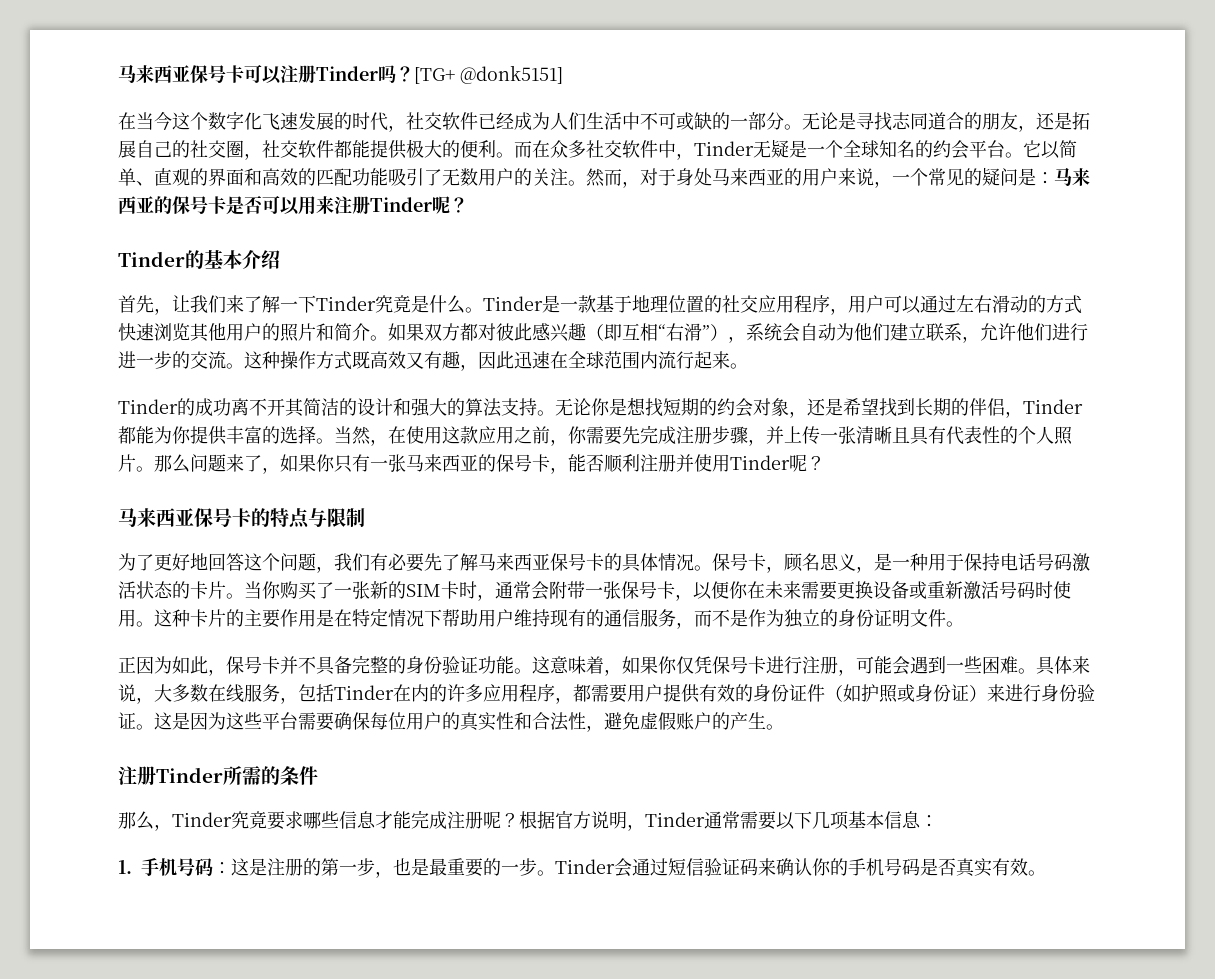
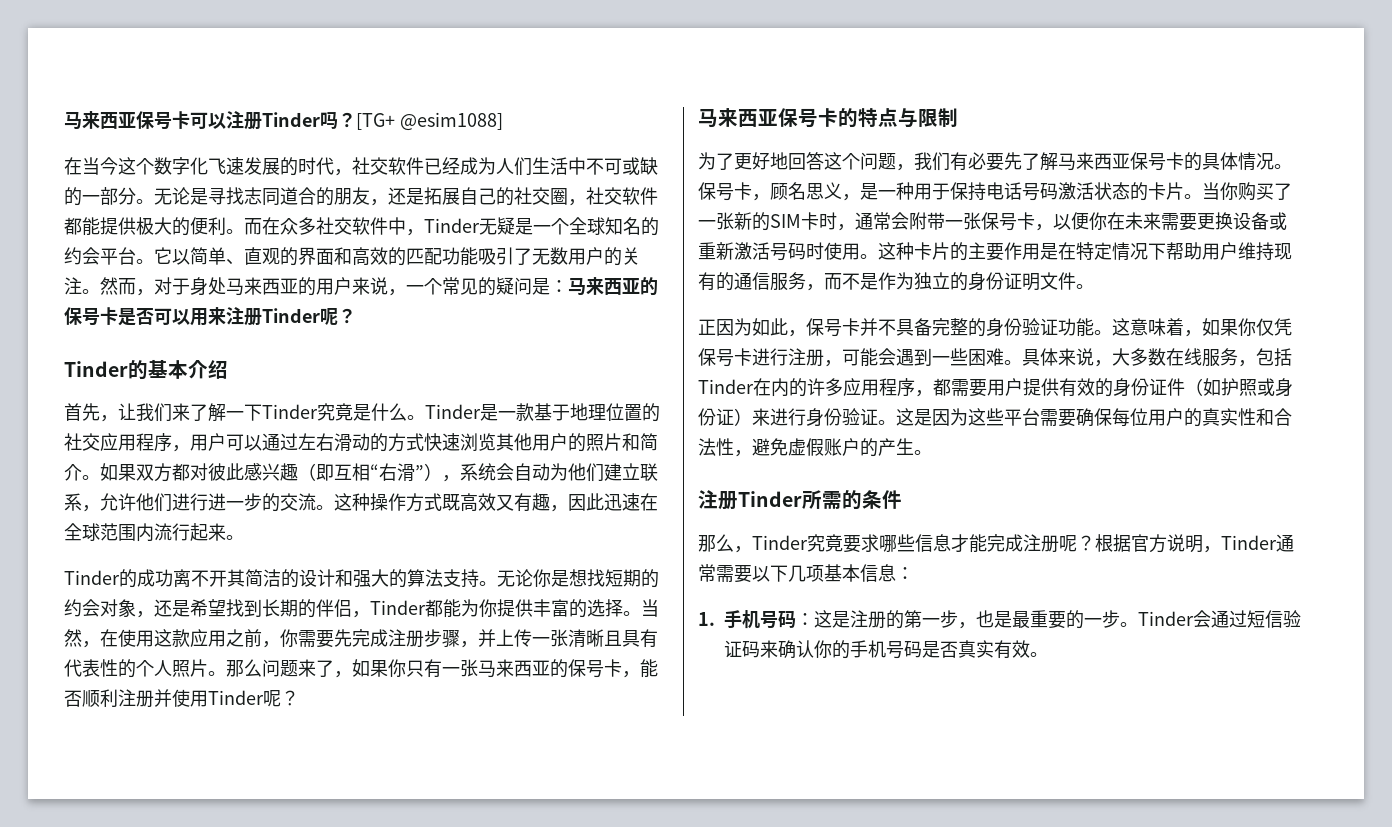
[460,65,563,84] @donk5151] -> [399,112,503,131] @esim1088]

